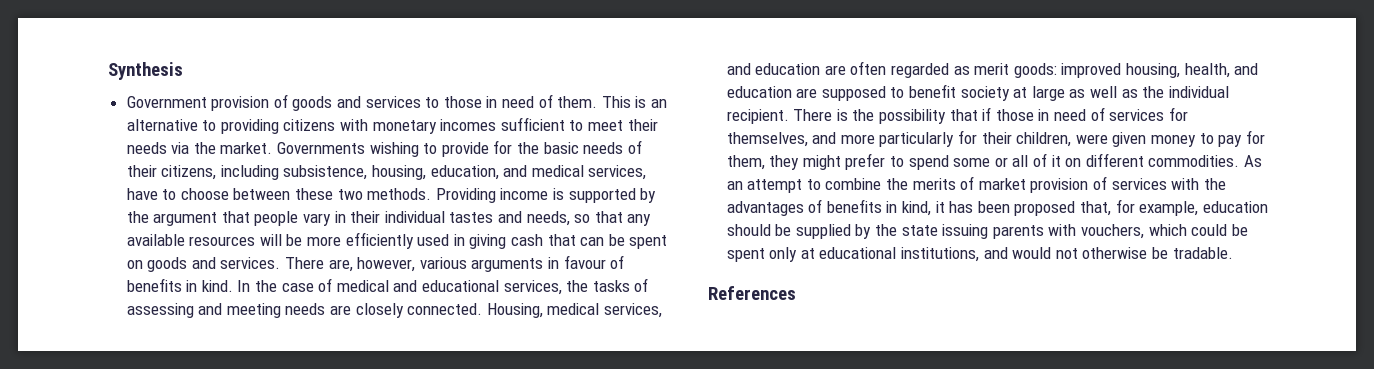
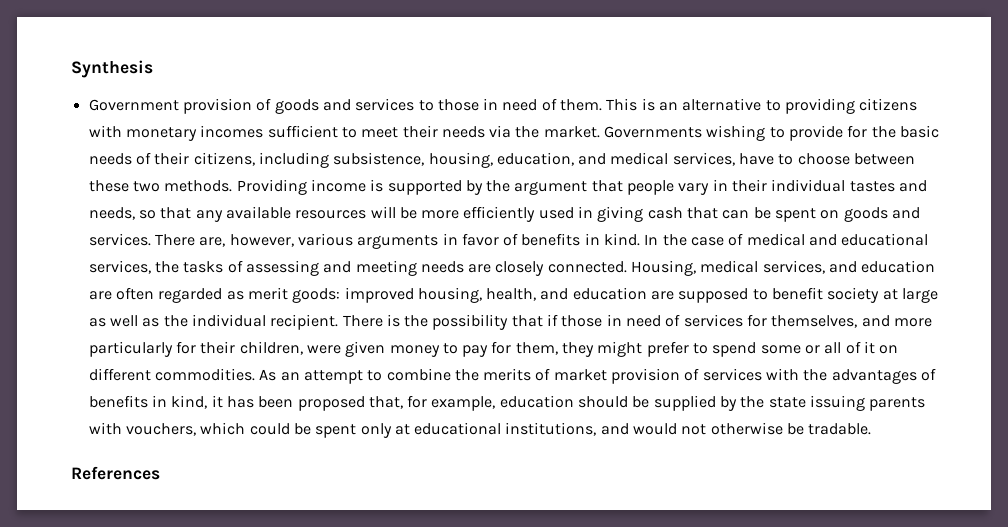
[563,255,606,269] favour -> [461,233,499,246] favor

